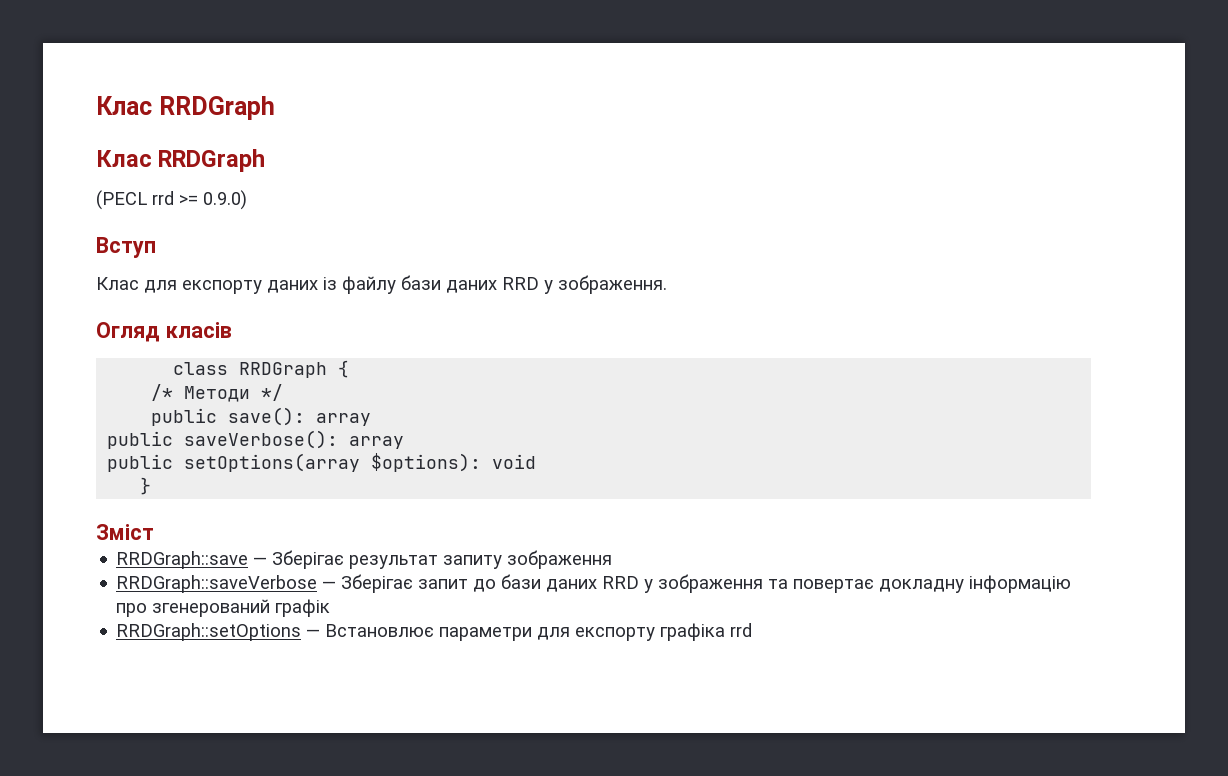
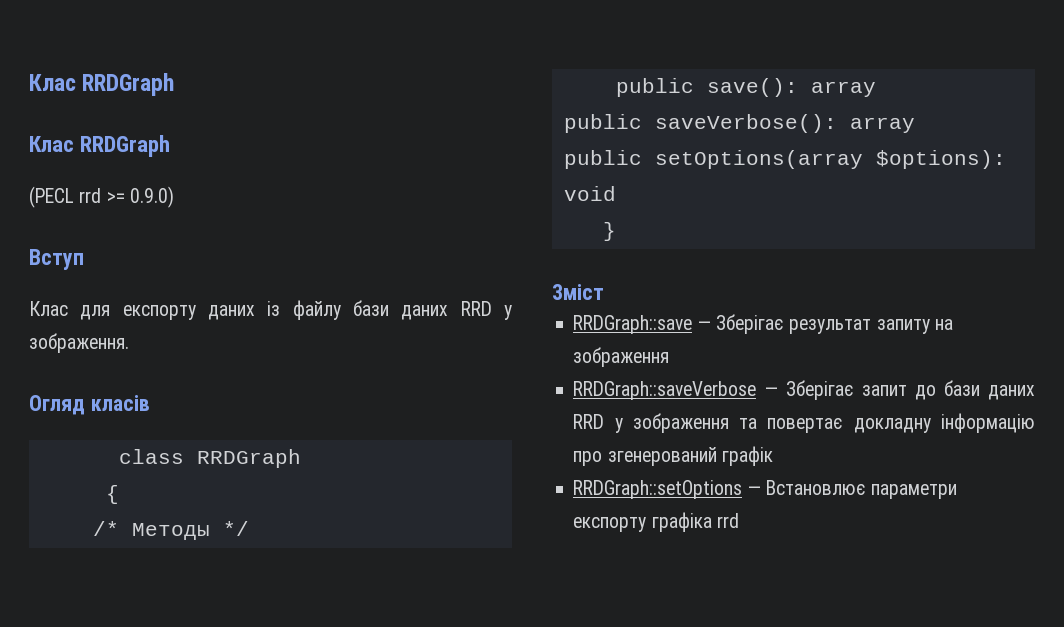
(328, 370) none -> (301, 458) //
[184,386,251,402] Методи -> [131,523,210,540] Методы
(503, 562) none -> [934,319,953,330] на
[537,627,571,640] для -> (958, 491) none

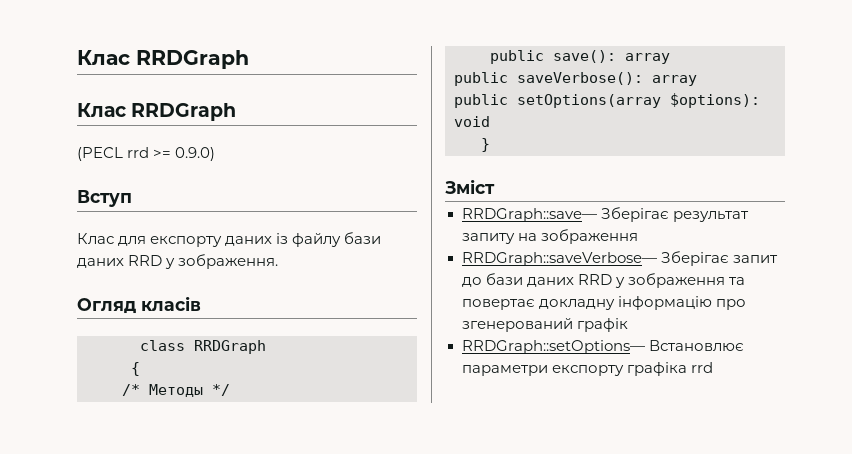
[573,315,711,334] RRDGraph::save — -> [461,208,597,222] RRDGraph::save—
[573,381,778,400] RRDGraph::saveVerbose — -> [461,252,657,266] RRDGraph::saveVerbose—
[573,480,761,499] RRDGraph::setOptions — -> [461,340,645,354] RRDGraph::setOptions—

